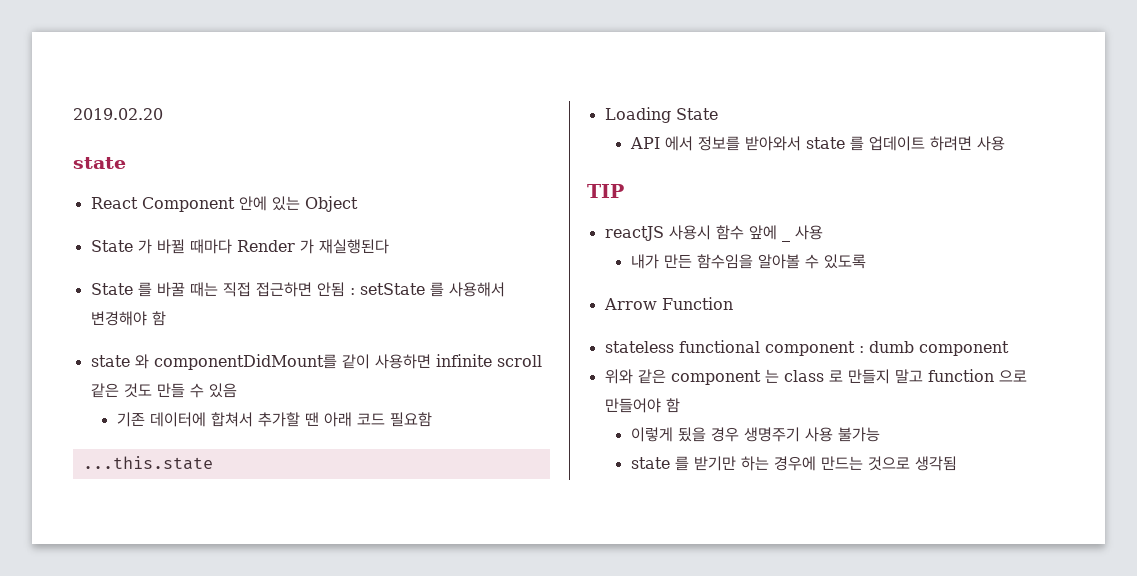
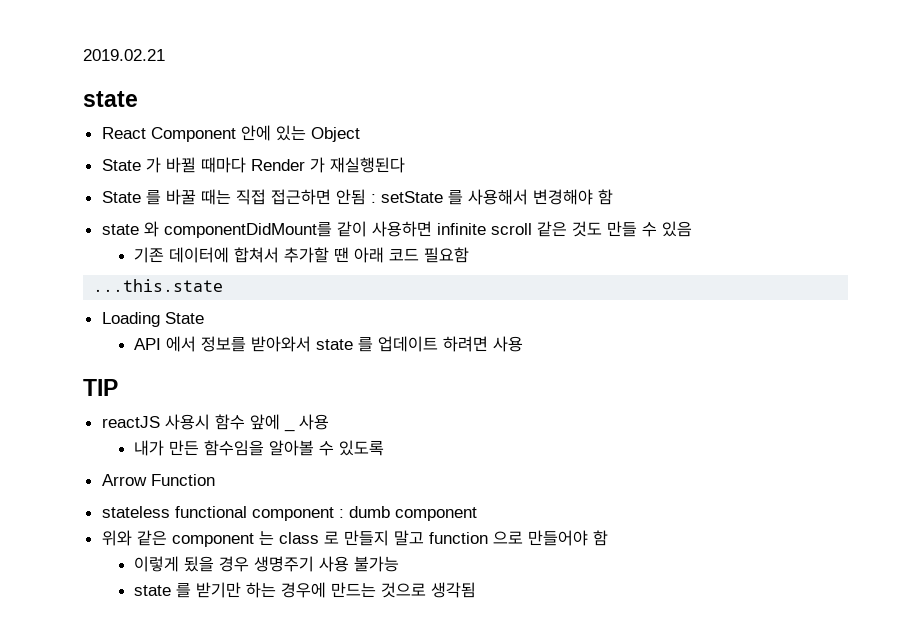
[73,108,163,120] 2019.02.20 -> [83,49,165,61] 2019.02.21

